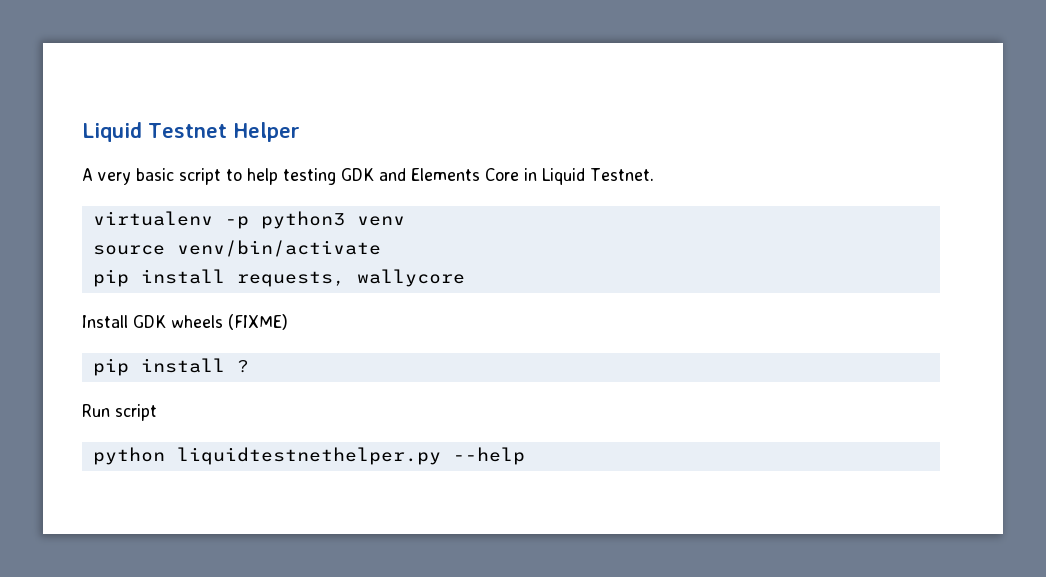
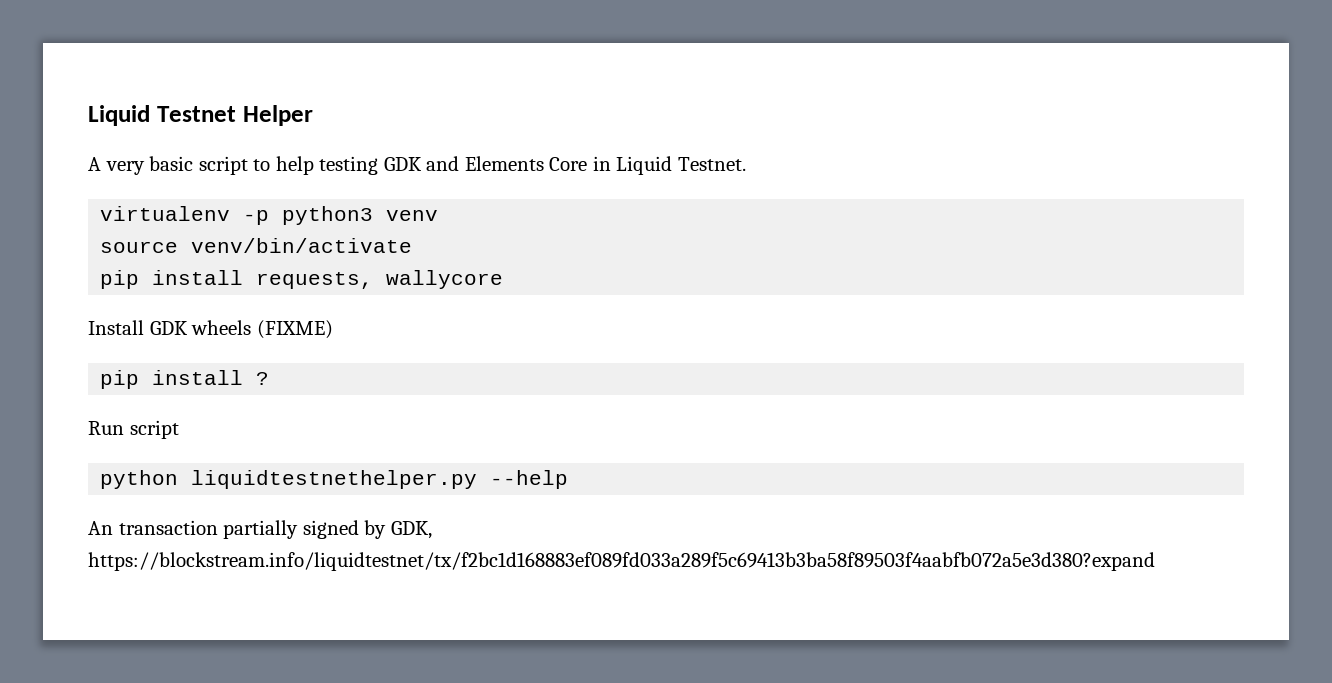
(525, 456) none -> [88,520,432,539] [88,552,1155,571] // An transaction partially signed by GDK, https://blockstream.info/liquidtestnet/tx/f2bc1d168883ef089fd033a289f5c69413b3ba58f89503f4aabfb072a5e3d380?expand

